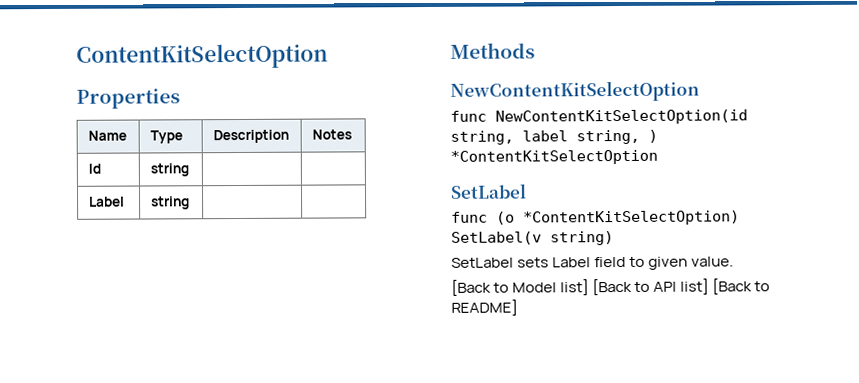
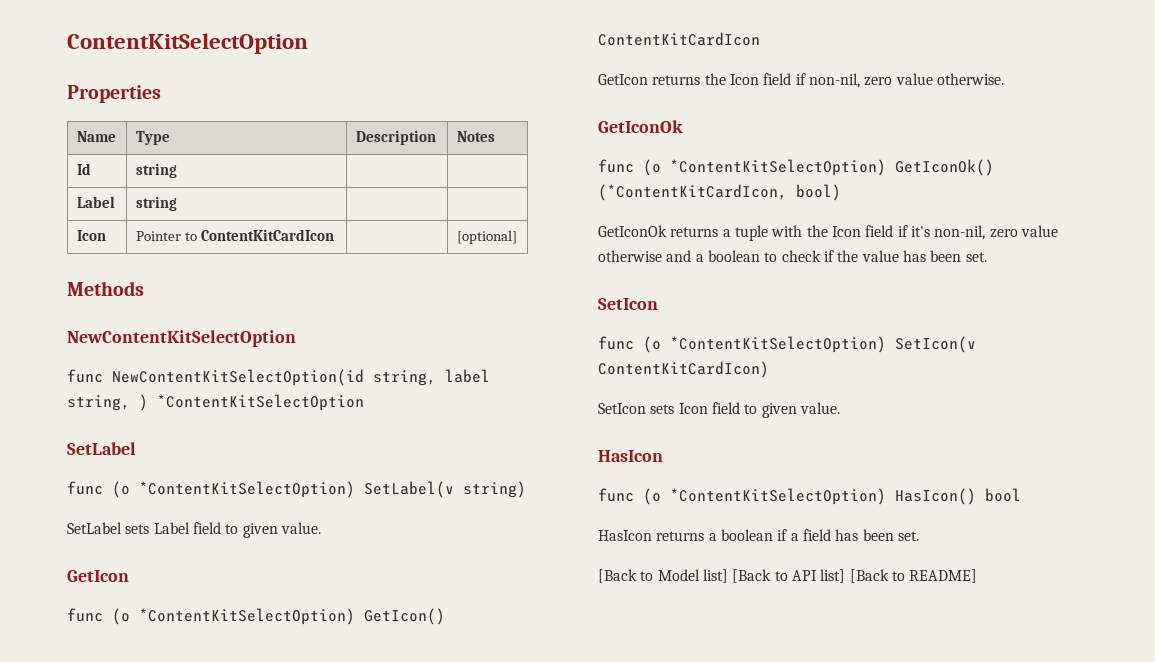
(190, 203) none -> [76,230,106,241] [135,229,334,241] [456,230,517,244] // Icon | Pointer to ContentKitCardIcon | | [optional]
(735, 261) none -> [67,570,129,582] [67,608,445,625] [598,32,760,46] [598,73,1004,88] [598,120,683,133] [598,159,994,176] [598,184,841,201] [598,225,1058,241] [598,250,987,262] [598,298,658,310] [598,336,976,353] [598,361,769,378] [598,402,840,418] [598,450,663,462] [598,488,1021,505] [598,529,919,541] // GetIcon // func (o *ContentKitSelectOption) GetIcon() ContentKitCardIcon // GetIcon returns the Icon field if non-nil, zero value otherwise. // GetIconOk // func (o *ContentKitSelectOption) GetIconOk() (*ContentKitCardIcon, bool) // GetIconOk returns a tuple with the Icon field if it's non-nil, zero value otherwise and a boolean to check if the value has been set. // SetIcon // func (o *ContentKitSelectOption) SetIcon(v ContentKitCardIcon) // SetIcon sets Icon field to given value. // HasIcon // func (o *ContentKitSelectOption) HasIcon() bool // HasIcon returns a boolean if a field has been set.

